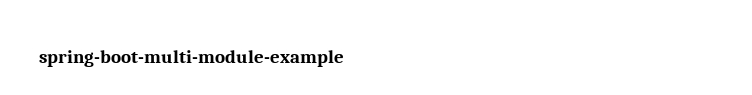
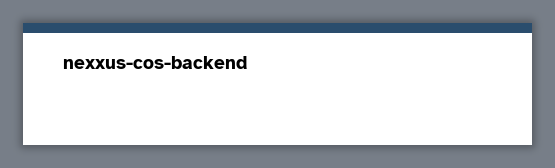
[39,50,344,67] spring-boot-multi-module-example -> [63,56,247,69] nexxus-cos-backend

